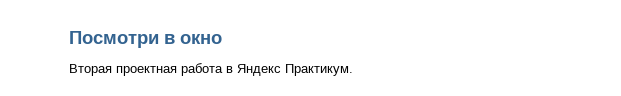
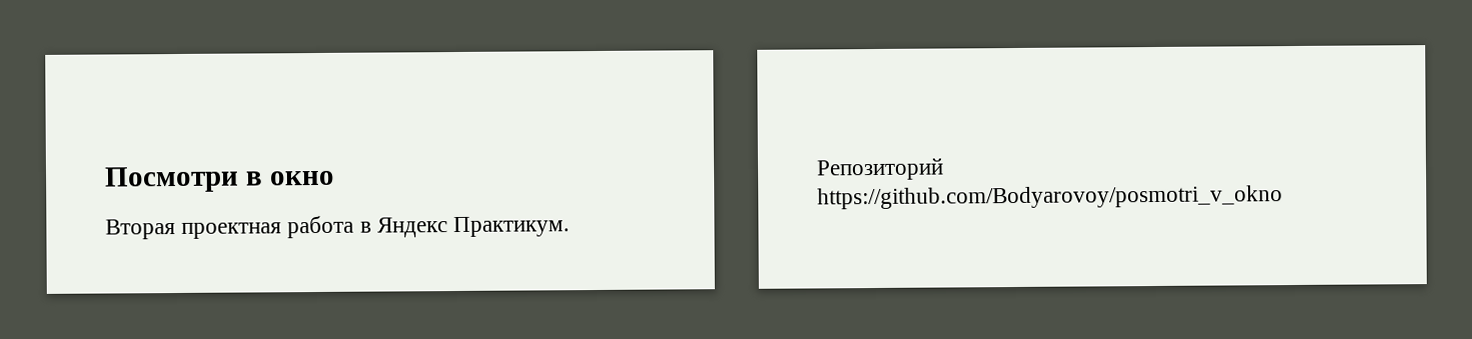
(353, 70) none -> [816,157,944,181] [817,185,1283,210] Репозиторий https://github.com/Bodyarovoy/posmotri_v_okno

